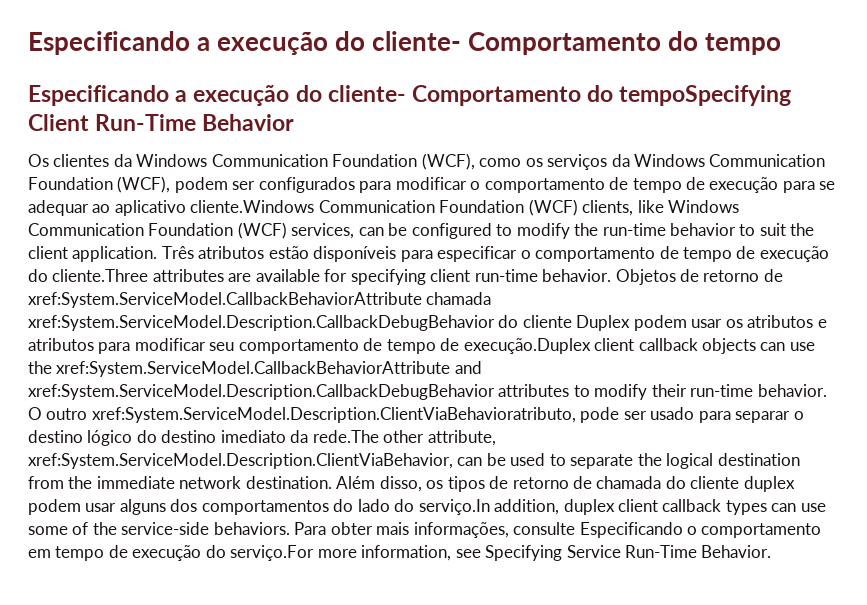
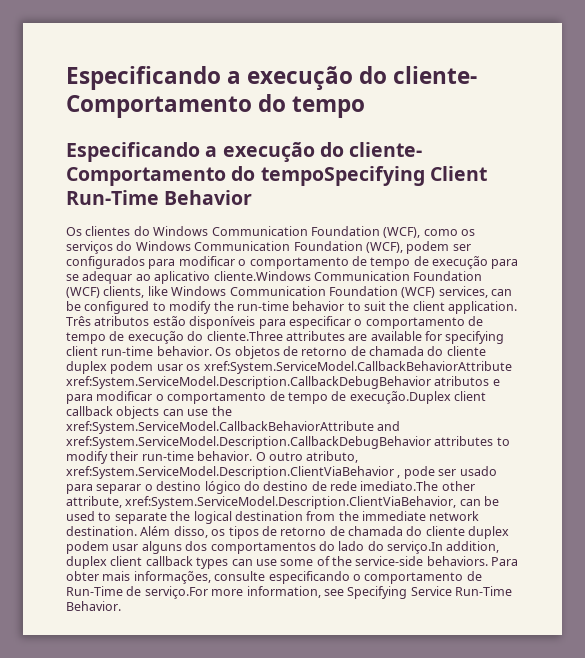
[113,154,132,167] da -> [133,226,150,236] do
[611,154,630,167] da -> [116,241,133,251] do
[615,269,783,285] [28,292,492,308] [28,315,631,331] Objetos de retorno de xref:System.ServiceModel.CallbackBehaviorAttribute chamada xref:System.ServiceModel.Description.CallbackDebugBehavior do cliente Duplex -> [215,346,486,359] [66,361,107,374] Os objetos de retorno de chamada do cliente duplex
(743, 323) none -> [203,361,512,374] [66,376,431,389] xref:System.ServiceModel.CallbackBehaviorAttribute xref:System.ServiceModel.Description.CallbackDebugBehavior
[28,338,235,354] atributos para modificar seu -> [66,391,164,404] para modificar o
[91,407,576,423] xref:System.ServiceModel.Description.ClientViaBehavioratributo, -> [306,451,359,463] [66,466,401,479] atributo, xref:System.ServiceModel.Description.ClientViaBehavior ,
[220,430,379,443] imediato da rede.The -> [311,481,439,491] de rede imediato.The
[579,522,822,538] [28,545,226,561] Especificando o comportamento em tempo de execução do -> [268,571,482,584] [66,586,142,596] especificando o comportamento de Run-Time de

